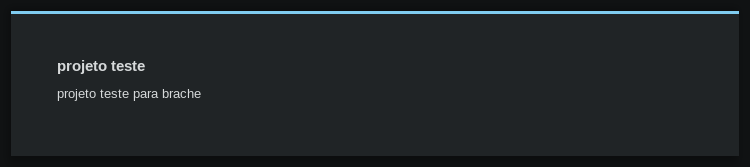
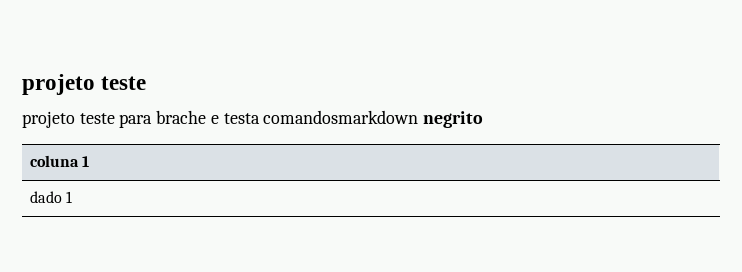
(201, 93) none -> [210,110,484,128] [30,155,90,167] [30,191,73,203] e testa comandosmarkdown negrito // coluna 1 // dado 1

